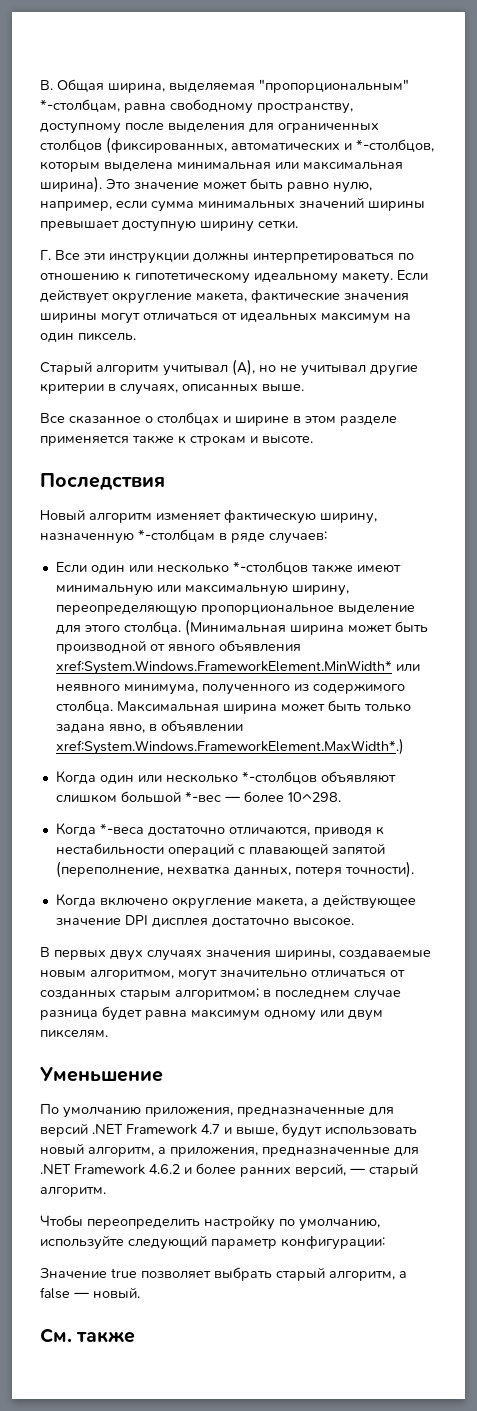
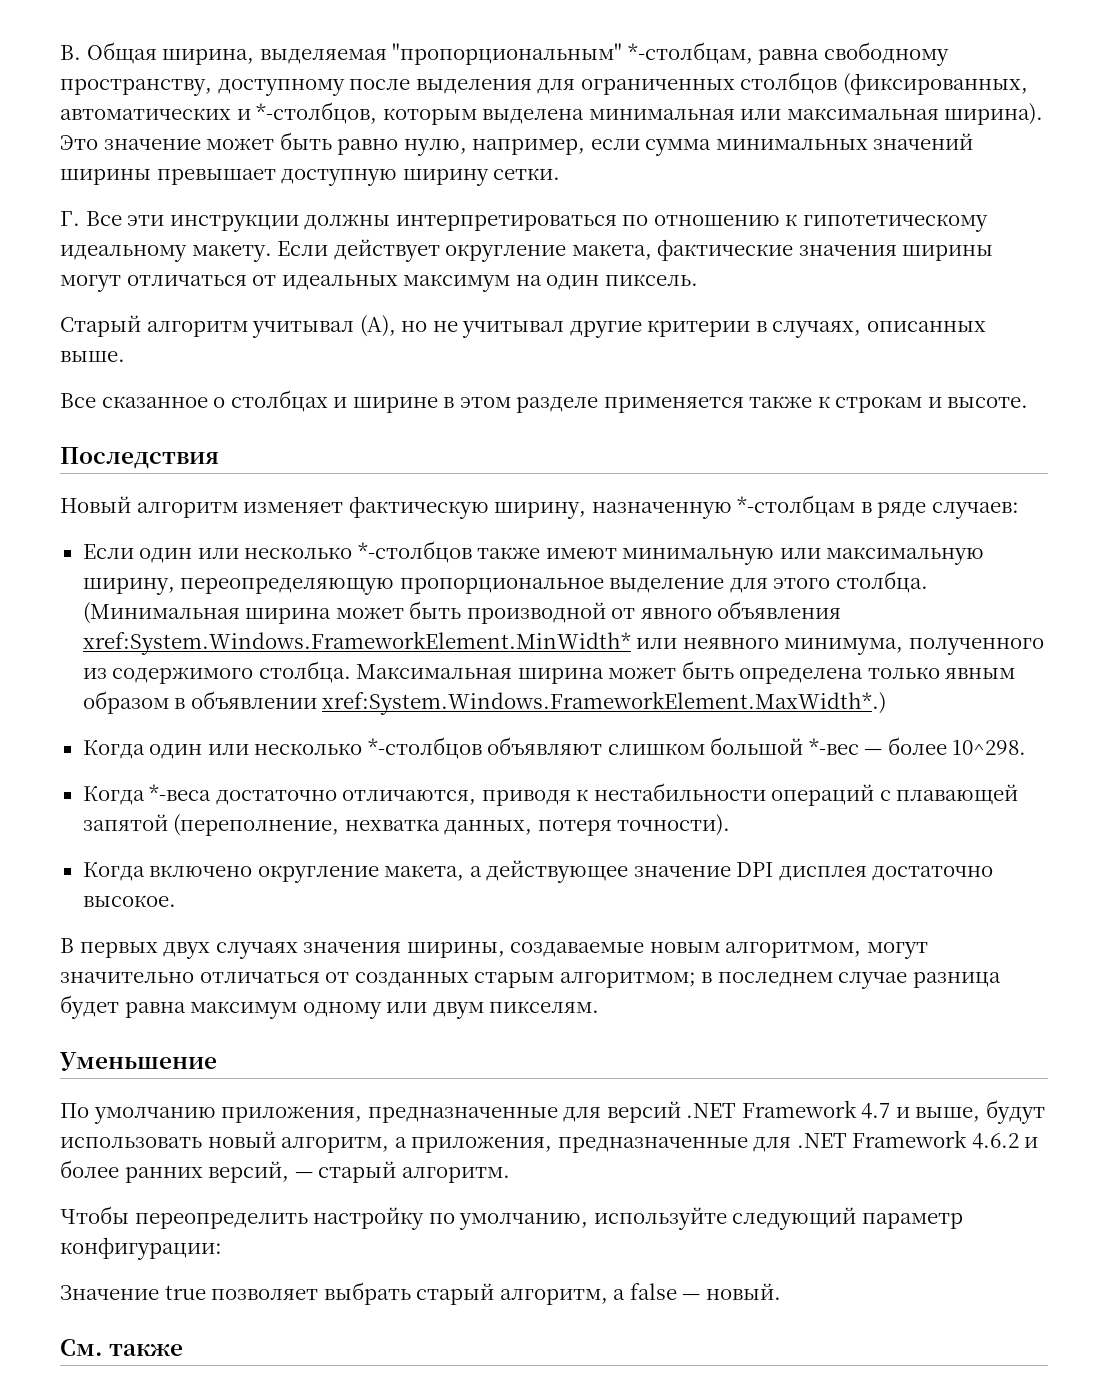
[363,703,411,712] [55,724,145,733] только задана явно, -> [739,667,1016,684] [82,691,169,714] определена только явным образом

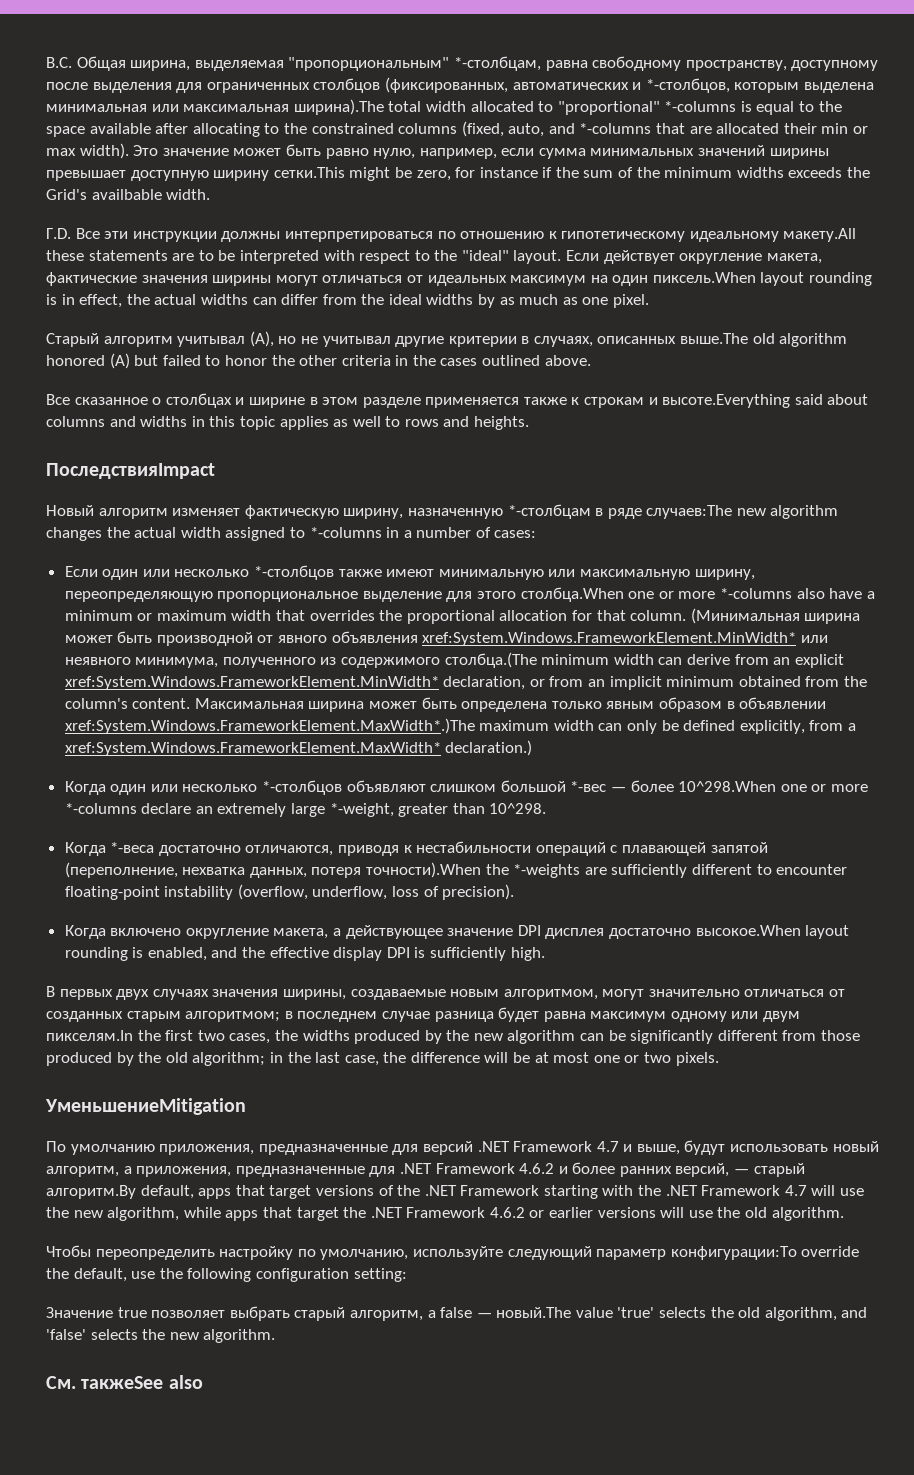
[60,45,81,60] В. -> [46,57,72,68] В.C.
[944,103,1044,125] ширина). -> [293,99,842,115] [46,121,869,137] [46,143,129,159] ширина).The total width allocated to "proportional" *-columns is equal to the space available after allocating to the constrained columns (fixed, auto, and *-columns that are allocated their min or max width).
[493,168,561,180] [60,211,80,226] сетки. // Г. -> [273,167,871,181] [46,189,211,200] [46,228,71,239] сетки.This might be zero, for instance if the sum of the minimum widths exceeds the Grid's availbable width. // Г.D.
[191,244,272,262] макету. -> [783,228,857,242] [46,250,562,264] макету.All these statements are to be interpreted with respect to the "ideal" layout.
[604,274,698,286] пиксель. -> [652,272,873,286] [46,294,650,308] пиксель.When layout rounding is in effect, the actual widths can differ from the ideal widths by as much as one pixel.
[60,351,125,362] выше. -> [680,333,848,347] [46,353,591,369] выше.The old algorithm honored (A) but failed to honor the other criteria in the cases outlined above.
[947,397,1029,408] [60,447,219,469] высоте. // Последствия -> [662,394,869,408] [46,416,530,430] [46,463,215,479] высоте.Everything said about columns and widths in this topic applies as well to rows and heights. // ПоследствияImpact
[931,502,1019,519] случаев: -> [646,505,839,519] [46,527,537,541] случаев:The new algorithm changes the actual width assigned to *-columns in a number of cases:
[835,571,928,593] столбца. -> [520,587,875,602] [64,610,687,624] столбца.When one or more *-columns also have a minimum or maximum width that overrides the proportional allocation for that column.
[258,661,351,683] столбца. -> [444,652,844,668] [64,676,868,690] [64,698,191,709] столбца.(The minimum width can derive from an explicit xref:System.Windows.FrameworkElement.MinWidth* declaration, or from an implicit minimum obtained from the column's content.
[322,691,887,715] xref:System.Windows.FrameworkElement.MaxWidth*.) -> [64,718,857,734] [64,740,533,756] xref:System.Windows.FrameworkElement.MaxWidth*.)The maximum width can only be defined explicitly, from a xref:System.Windows.FrameworkElement.MaxWidth* declaration.)
(947, 746) none -> [678,781,868,792] [64,803,485,817] 10^298.When one or more *-columns declare an extremely large *-weight, greater than
[617,814,731,836] точности). -> [366,862,848,878] [64,884,515,900] точности).When the *-weights are sufficiently different to encounter floating-point instability (overflow, underflow, loss of precision).
[82,895,176,907] высокое. -> [695,925,850,939] [64,947,545,961] высокое.When layout rounding is enabled, and the effective display DPI is sufficiently high.
[489,1001,600,1013] [60,1052,217,1071] пикселям. // Уменьшение -> [46,1030,861,1044] [46,1052,719,1066] [45,1098,246,1115] пикселям.In the first two cases, the widths produced by the new algorithm can be significantly different from those produced by the old algorithm; in the last case, the difference will be at most one or two pixels. // УменьшениеMitigation
[401,1167,510,1183] алгоритм. -> [46,1185,865,1199] [46,1207,844,1221] алгоритм.By default, apps that target versions of the .NET Framework starting with the .NET Framework 4.7 will use the new algorithm, while apps that target the .NET Framework 4.6.2 or earlier versions will use the old algorithm.
[60,1237,222,1260] конфигурации: -> [670,1246,860,1260] [46,1268,407,1282] конфигурации:To override the default, use the following configuration setting:
[705,1283,781,1300] новый. -> [496,1307,868,1321] [46,1329,276,1343] новый.The value 'true' selects the old algorithm, and 'false' selects the new algorithm.
[109,1344,184,1356] также -> [81,1375,203,1389] такжеSee also

